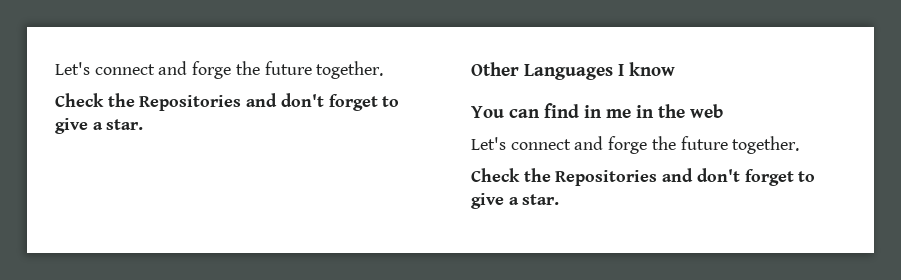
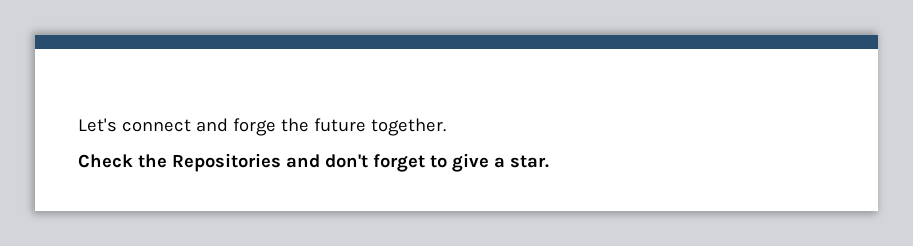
[471,62,675,80] [471,103,723,118] [471,136,800,154] [471,168,816,186] [471,193,560,209] // Other Languages I know // You can find in me in the web // Let's connect and forge the future together. // Check the Repositories and don't forget to give a star. -> (549, 161) none

